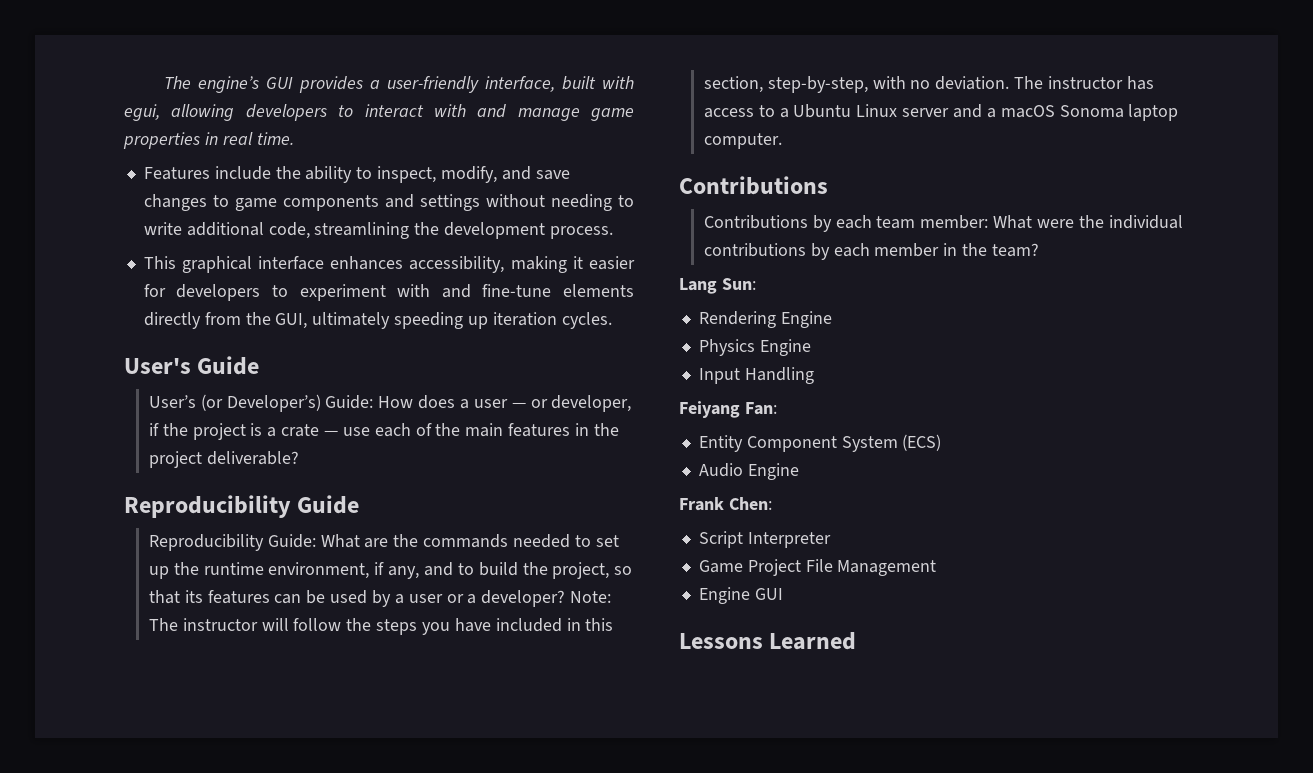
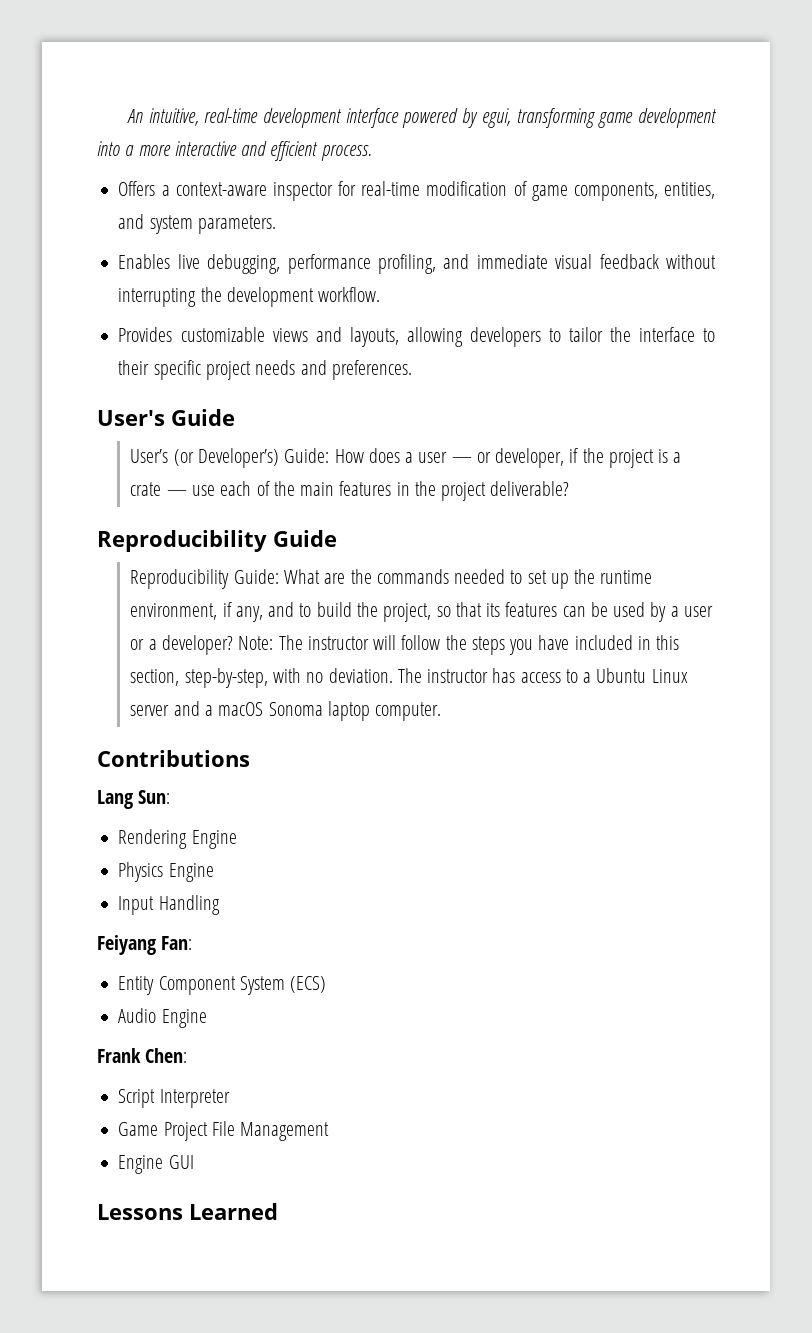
[164,76,635,93] [124,104,634,121] [123,132,294,149] [143,166,570,183] [143,194,634,211] [143,222,613,239] [143,256,635,273] [143,284,635,301] [143,312,612,329] The engine’s GUI provides a user-friendly interface, built with egui, allowing developers to interact with and manage game properties in real time. // Features include the ability to inspect, modify, and save changes to game components and settings without needing to write additional code, streamlining the development process. // This graphical interface enhances accessibility, making it easier for developers to experiment with and fine-tune elements directly from the GUI, ultimately speeding up iteration cycles. -> [126,108,718,128] [97,141,372,161] [118,181,715,201] [118,214,276,234] [118,254,716,274] [118,287,381,307] [118,327,715,347] [118,360,412,380] An intuitive, real-time development interface powered by egui, transforming game development into a more interactive and efficient process. // Offers a context-aware inspector for real-time modification of game components, entities, and system parameters. // Enables live debugging, performance profiling, and immediate visual feedback without interrupting the development workflow. // Provides customizable views and layouts, allowing developers to tailor the interface to their specific project needs and preferences.
[703,215,1183,232] [703,243,1039,260] // Contributions by each team member: What were the individual contributions by each member in the team? -> (250, 758) none

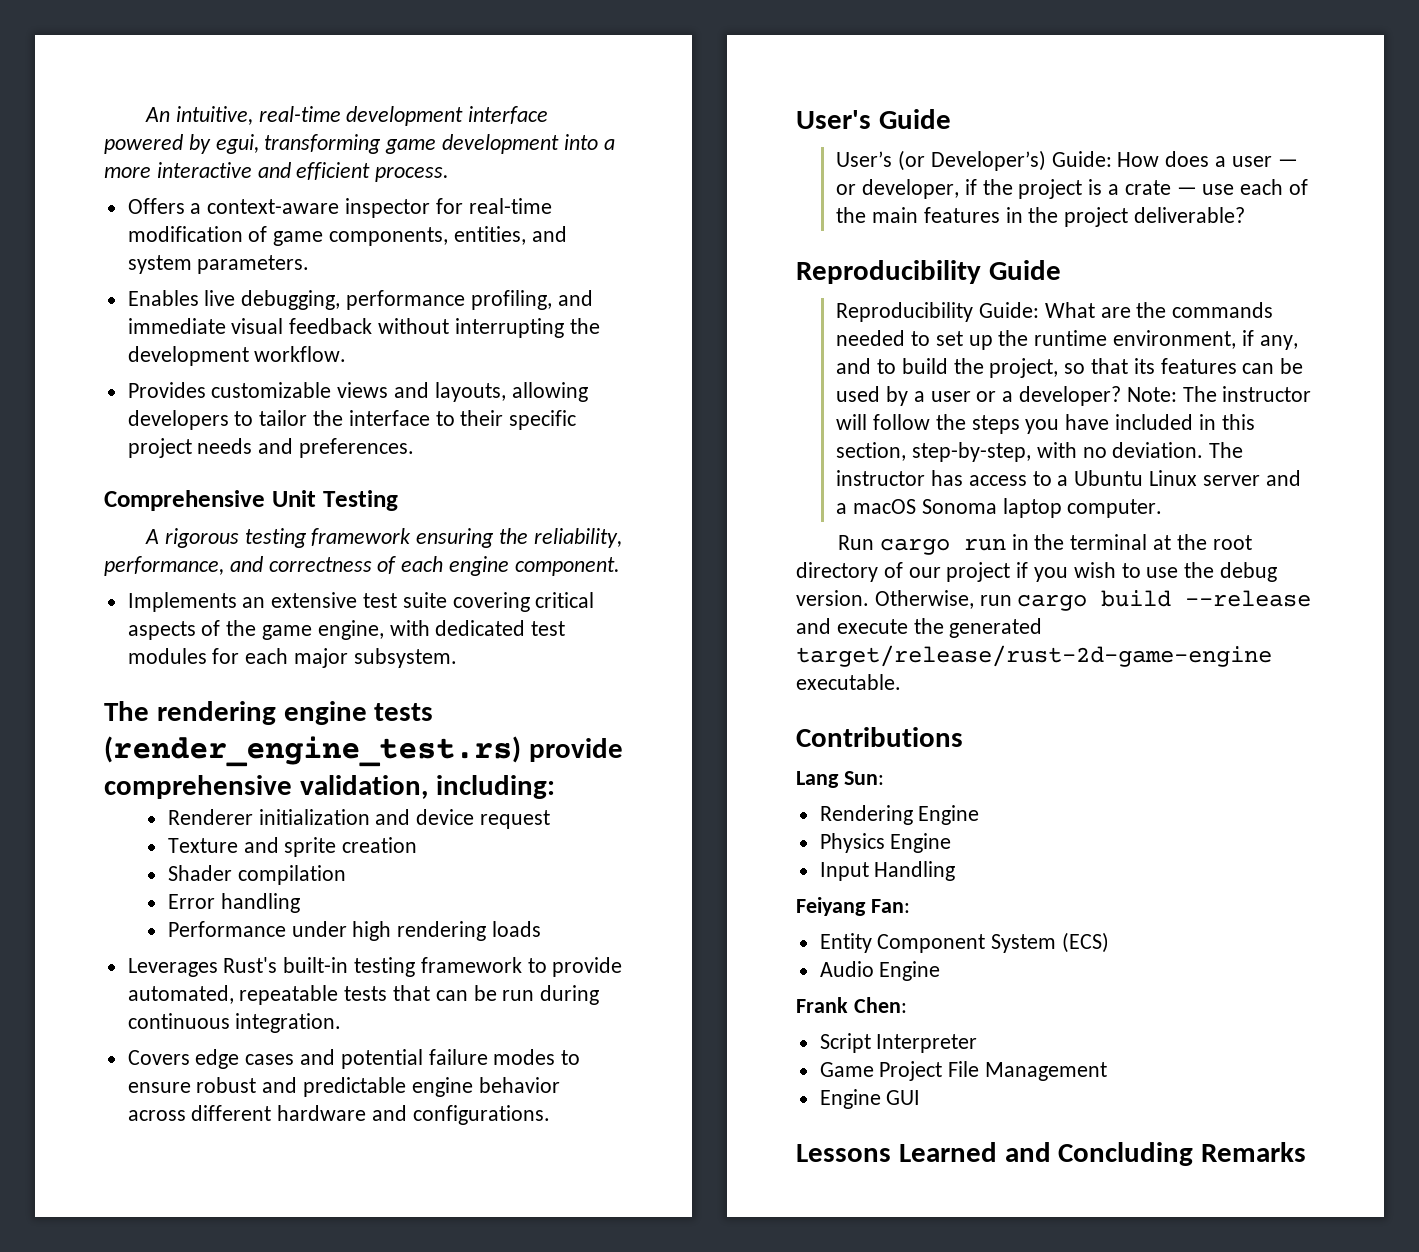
(412, 370) none -> [104,490,398,511] [144,528,622,548] [104,556,620,576] [127,592,595,612] [127,620,566,640] [127,648,457,668] [104,701,434,725] [104,736,623,767] [104,775,555,799] [167,809,551,829] [167,837,418,857] [167,865,346,885] [167,893,300,913] [167,921,542,941] [127,957,623,977] [127,985,600,1005] [127,1013,342,1033] [127,1049,581,1069] [127,1077,560,1097] [127,1105,550,1125] // Comprehensive Unit Testing // A rigorous testing framework ensuring the reliability, performance, and correctness of each engine component. // Implements an extensive test suite covering critical aspects of the game engine, with dedicated test modules for each major subsystem. // The rendering engine tests (render_engine_test.rs) provide comprehensive validation, including: // Renderer initialization and device request // Texture and sprite creation // Shader compilation // Error handling // Performance under high rendering loads // Leverages Rust's built-in testing framework to provide automated, repeatable tests that can be run during continuous integration. // Covers edge cases and potential failure modes to ensure robust and predictable engine behavior across different hardware and configurations.
(442, 711) none -> [837,534,1252,555] [796,562,1278,582] [796,590,1312,611] [796,618,1043,638] [796,645,1272,667] [796,674,901,690] // Run cargo run in the terminal at the root directory of our project if you wish to use the debug version. Otherwise, run cargo build --release and execute the generated target/release/rust-2d-game-engine executable.
(278, 1211) none -> [1004,1142,1307,1166] and Concluding Remarks

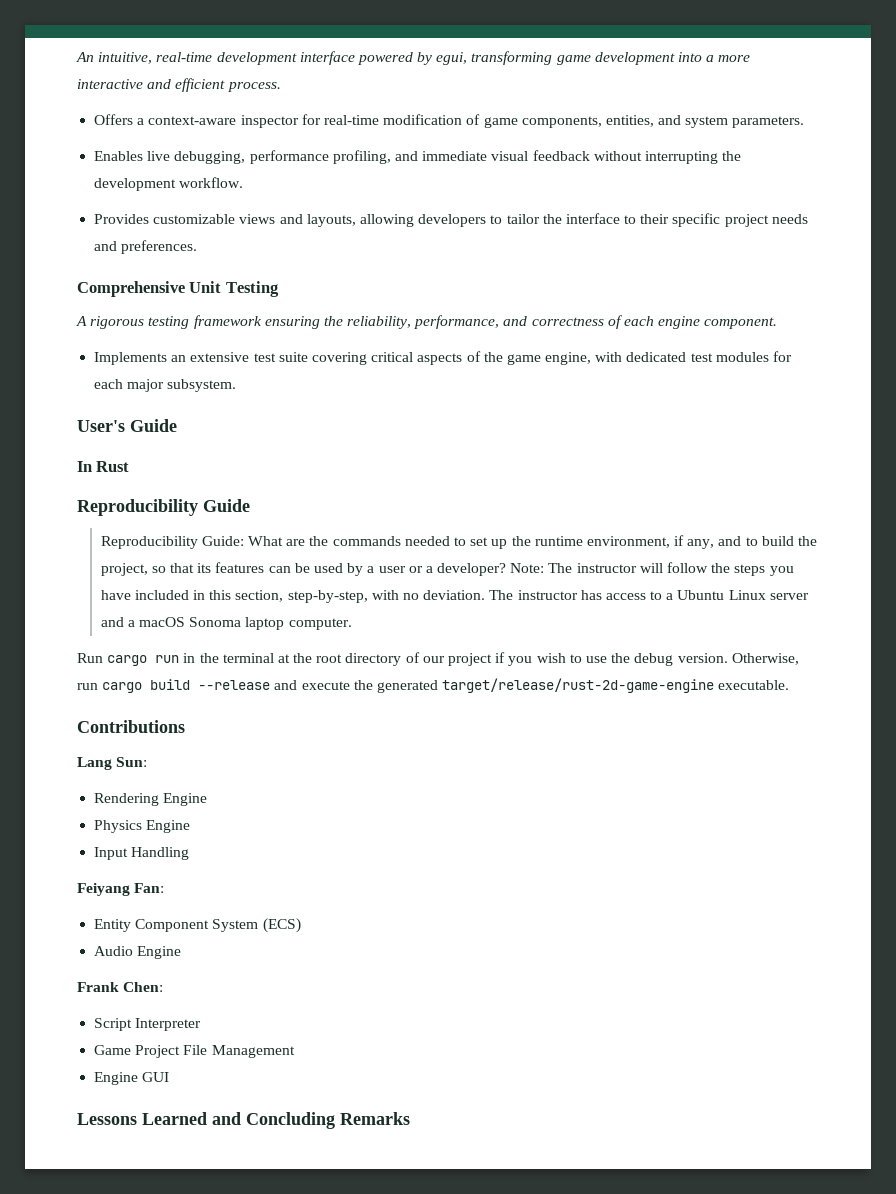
[104,701,434,725] [104,736,623,767] [104,775,555,799] [167,809,551,829] [167,837,418,857] [167,865,346,885] [167,893,300,913] [167,921,542,941] [127,957,623,977] [127,985,600,1005] [127,1013,342,1033] [127,1049,581,1069] [127,1077,560,1097] [127,1105,550,1125] [796,109,951,129] [836,150,1298,171] [836,179,1309,199] [836,207,1245,227] The rendering engine tests (render_engine_test.rs) provide comprehensive validation, including: // Renderer initialization and device request // Texture and sprite creation // Shader compilation // Error handling // Performance under high rendering loads // Leverages Rust's built-in testing framework to provide automated, repeatable tests that can be run during continuous integration. // Covers edge cases and potential failure modes to ensure robust and predictable engine behavior across different hardware and configurations. // User's Guide // User’s (or Developer’s) Guide: How does a user — or developer, if the project is a crate — use each of the main features in the project deliverable? -> [77,419,177,432] [77,461,130,472] User's Guide // In Rust

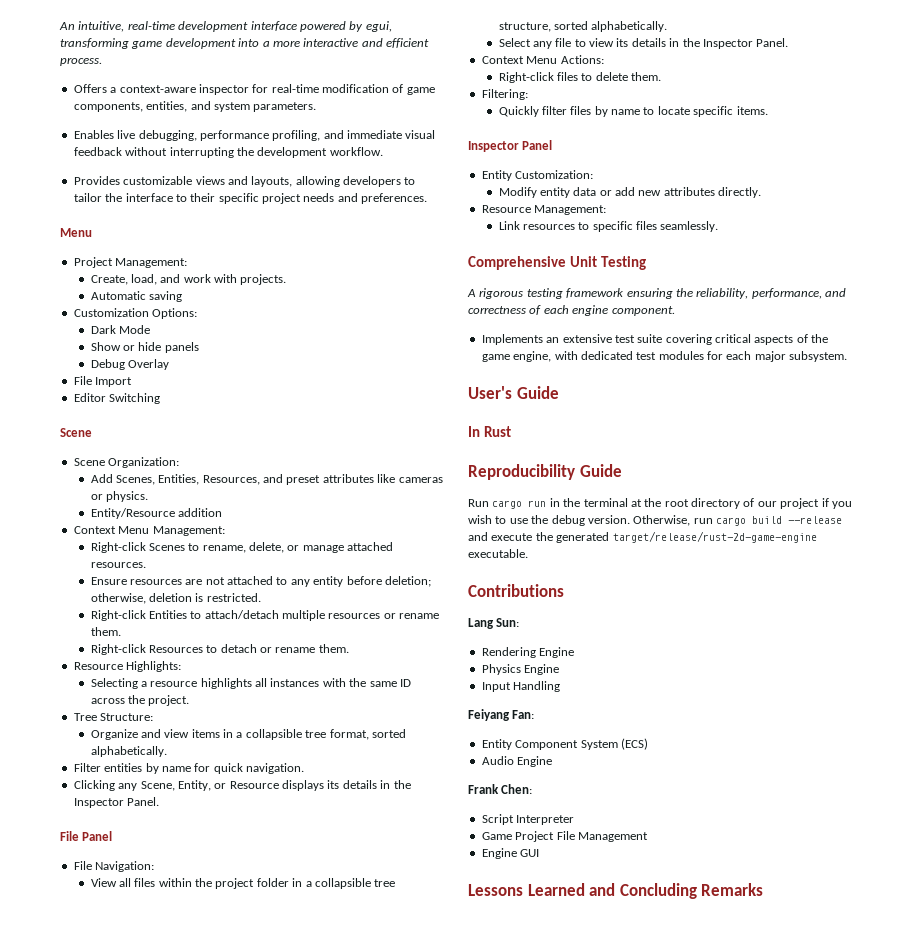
(198, 247) none -> [60,228,92,237] [73,257,188,268] [90,274,287,285] [90,291,182,302] [73,308,198,319] [90,325,150,334] [90,342,199,353] [90,359,169,370] [73,376,133,387] [73,393,161,404] [60,428,92,437] [73,457,180,468] [90,474,443,485] [90,491,148,502] [90,508,222,519] [73,526,225,536] [90,542,394,553] [90,562,146,568] [90,576,431,587] [90,593,261,604] [90,610,440,621] [90,627,121,636] [90,644,349,655] [73,661,182,672] [90,678,411,689] [90,695,190,706] [73,713,154,721] [90,729,406,740] [90,746,167,757] [73,763,304,774] [73,780,411,791] [73,797,160,808] [60,831,113,841] [73,861,155,872] [90,878,396,889] [498,21,668,32] [498,38,789,49] [481,55,604,64] [498,72,662,83] [481,89,528,100] [498,106,768,117] [468,140,553,152] [481,170,594,181] [498,187,762,198] [481,205,607,215] [498,221,719,232] // Menu // Project Management: // Create, load, and work with projects. // Automatic saving // Customization Options: // Dark Mode // Show or hide panels // Debug Overlay // File Import // Editor Switching // Scene // Scene Organization: // Add Scenes, Entities, Resources, and preset attributes like cameras or physics. // Entity/Resource addition // Context Menu Management: // Right-click Scenes to rename, delete, or manage attached resources. // Ensure resources are not attached to any entity before deletion; otherwise, deletion is restricted. // Right-click Entities to attach/detach multiple resources or rename them. // Right-click Resources to detach or rename them. // Resource Highlights: // Selecting a resource highlights all instances with the same ID across the project. // Tree Structure: // Organize and view items in a collapsible tree format, sorted alphabetically. // Filter entities by name for quick navigation. // Clicking any Scene, Entity, or Resource displays its details in the Inspector Panel. // File Panel // File Navigation: // View all files within the project folder in a collapsible tree structure, sorted alphabetically. // Select any file to view its details in the Inspector Panel. // Context Menu Actions: // Right-click files to delete them. // Filtering: // Quickly filter files by name to locate specific items. // Inspector Panel // Entity Customization: // Modify entity data or add new attributes directly. // Resource Management: // Link resources to specific files seamlessly.
[100,535,818,549] [100,562,794,576] [100,590,809,603] [100,617,352,630] // Reproducibility Guide: What are the commands needed to set up the runtime environment, if any, and to build the project, so that its features can be used by a user or a developer? Note: The instructor will follow the steps you have included in this section, step-by-step, with no deviation. The instructor has access to a Ubuntu Linux server and a macOS Sonoma laptop computer. -> (622, 470) none

